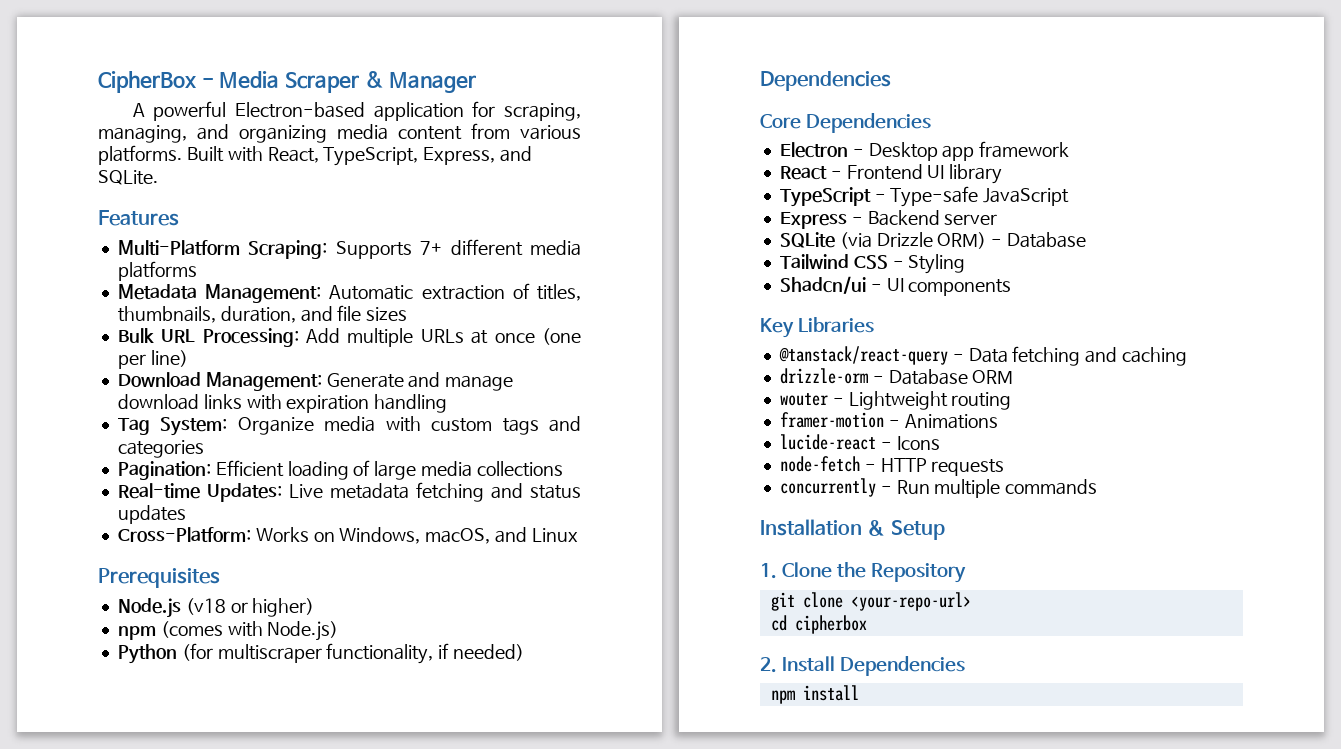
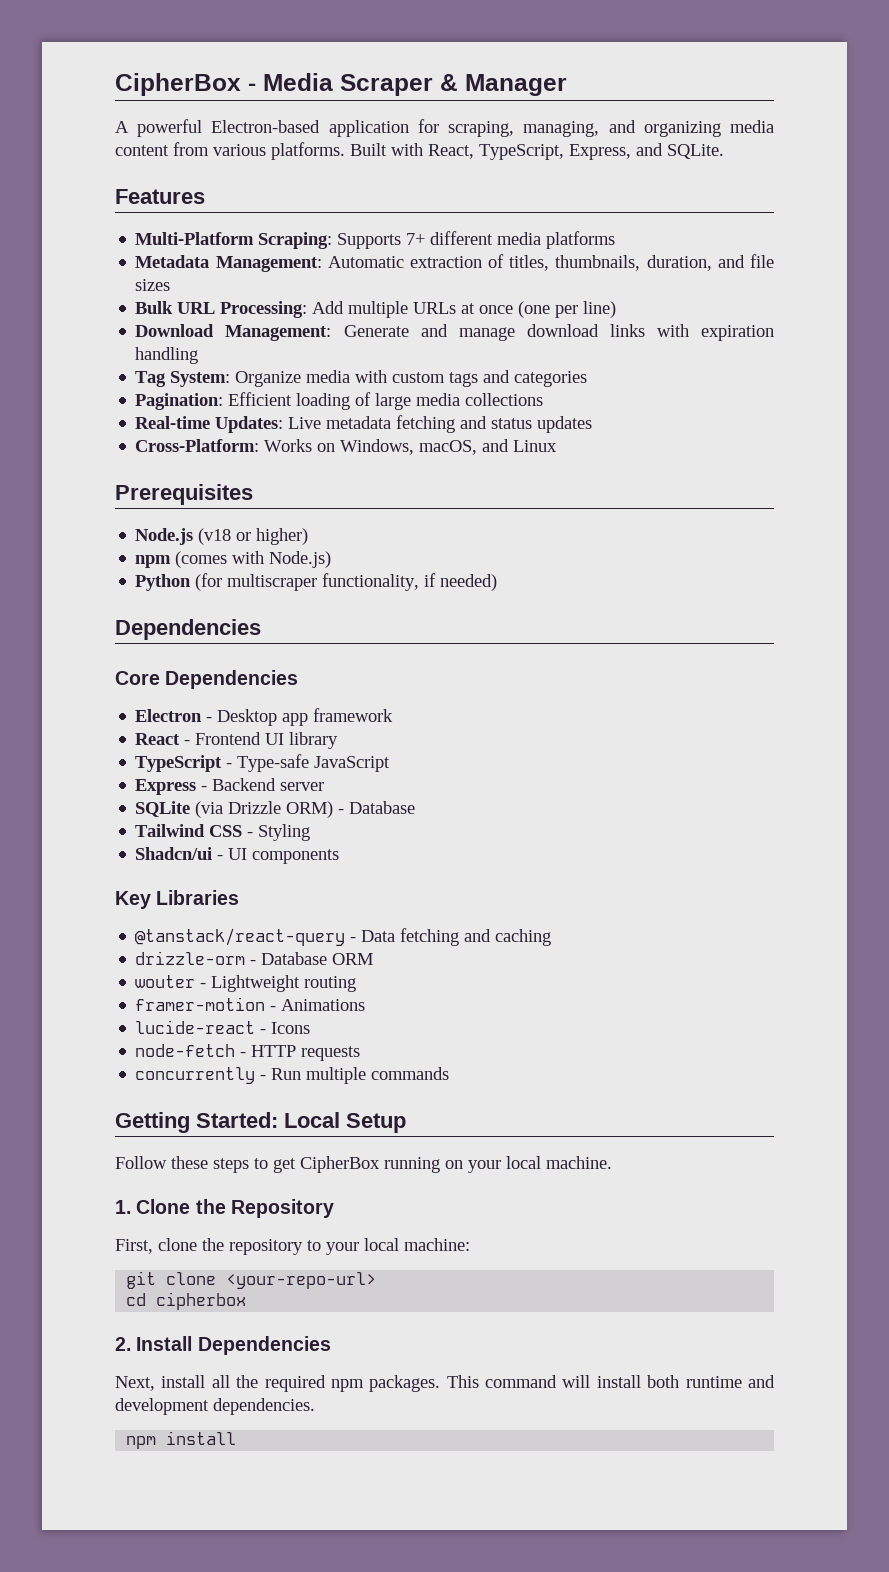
[760,519,945,540] [760,562,967,583] Installation & Setup // 1. Clone the Repository -> [115,1112,406,1133] [115,1156,612,1173] [115,1199,334,1218] [115,1238,470,1255] Getting Started: Local Setup // Follow these steps to get CipherBox running on your local machine. // 1. Clone the Repository // First, clone the repository to your local machine:
(966, 666) none -> [115,1375,775,1392] [115,1398,315,1415] // Next, install all the required npm packages. This command will install both runtime and development dependencies.

